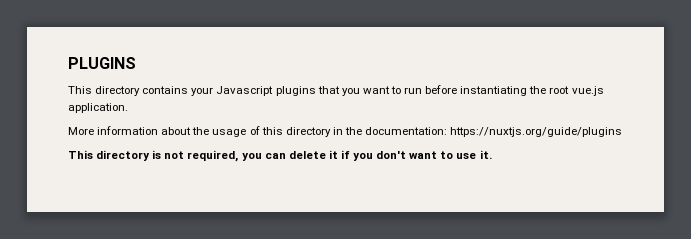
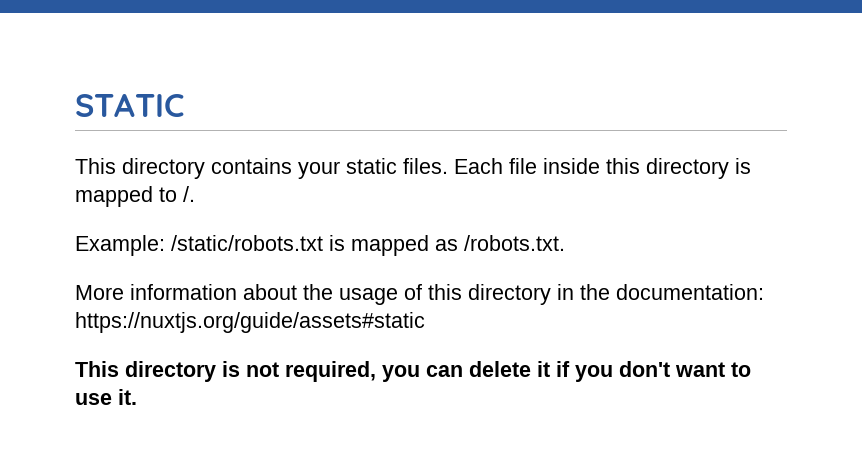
[68,57,136,69] PLUGINS -> [75,93,184,117] STATIC
[216,85,604,96] [68,103,128,113] Javascript plugins that you want to run before instantiating the root vue.js application. -> [346,158,751,179] [75,186,195,207] [75,235,565,256] static files. Each file inside this directory is mapped to /. // Example: /static/robots.txt is mapped as /robots.txt.
[450,127,623,137] https://nuxtjs.org/guide/plugins -> [75,312,425,333] https://nuxtjs.org/guide/assets#static

